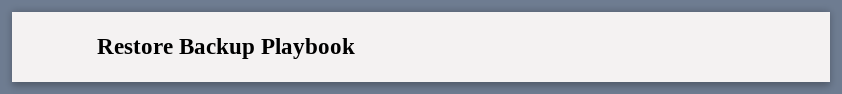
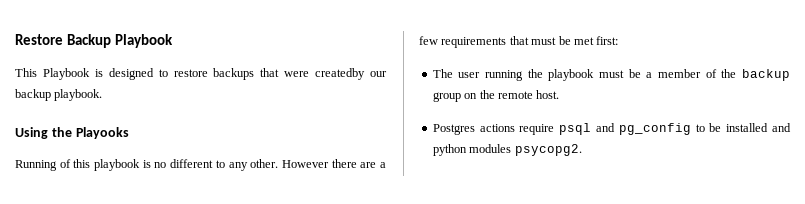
(356, 48) none -> [15,68,387,80] [15,89,103,101] [15,127,129,139] [15,159,386,171] [419,36,619,48] [432,69,790,81] [432,90,560,102] [432,123,791,135] [432,144,582,156] // This Playbook is designed to restore backups that were createdby our backup playbook. // Using the Playooks // Running of this playbook is no different to any other. However there are a few requirements that must be met first: // The user running the playbook must be a member of the backup group on the remote host. // Postgres actions require psql and pg_config to be installed and python modules psycopg2.

